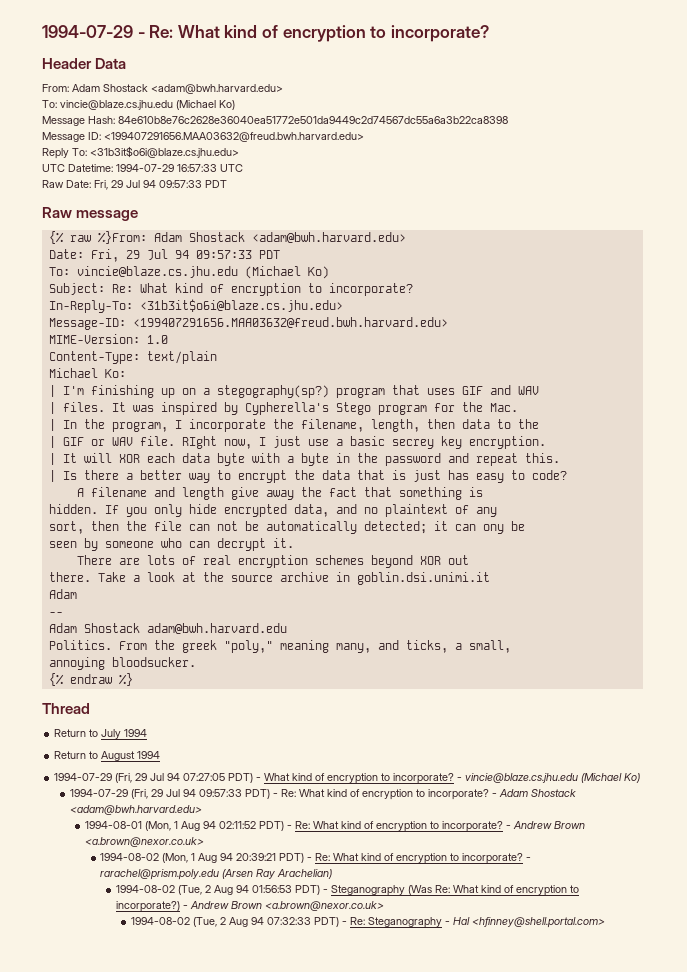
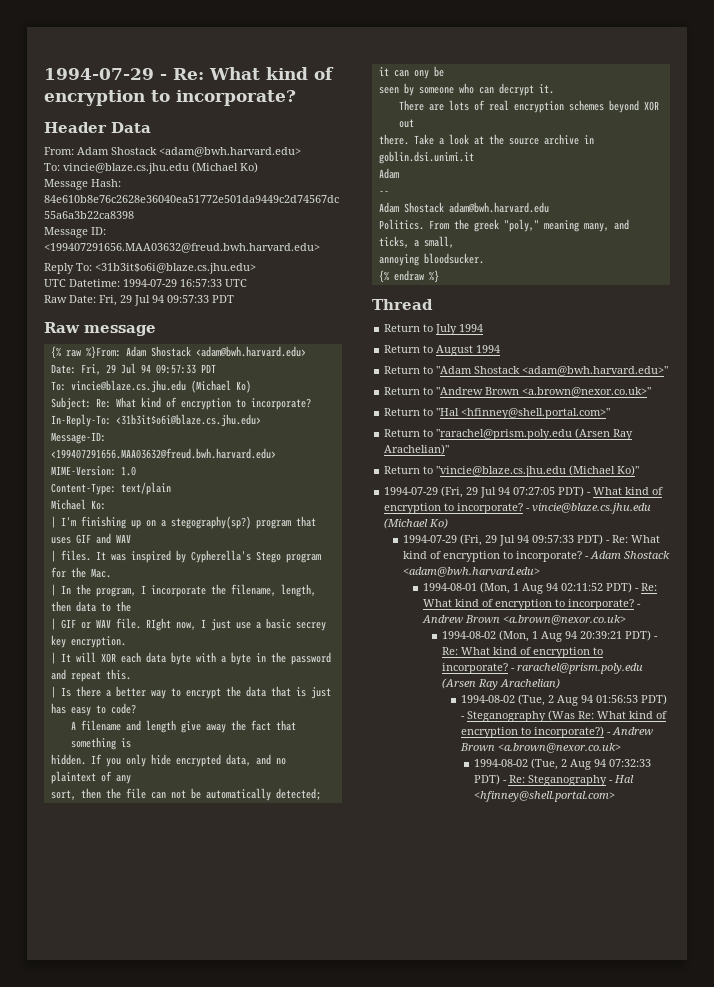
(161, 755) none -> [384,366,669,376] [384,387,652,397] [384,408,611,419] [384,428,634,440] [384,444,450,455] [384,465,640,477] // Return to "Adam Shostack <adam@bwh.harvard.edu>" // Return to "Andrew Brown <a.brown@nexor.co.uk>" // Return to "Hal <hfinney@shell.portal.com>" // Return to "rarachel@prism.poly.edu (Arsen Ray Arachelian)" // Return to "vincie@blaze.cs.jhu.edu (Michael Ko)"

